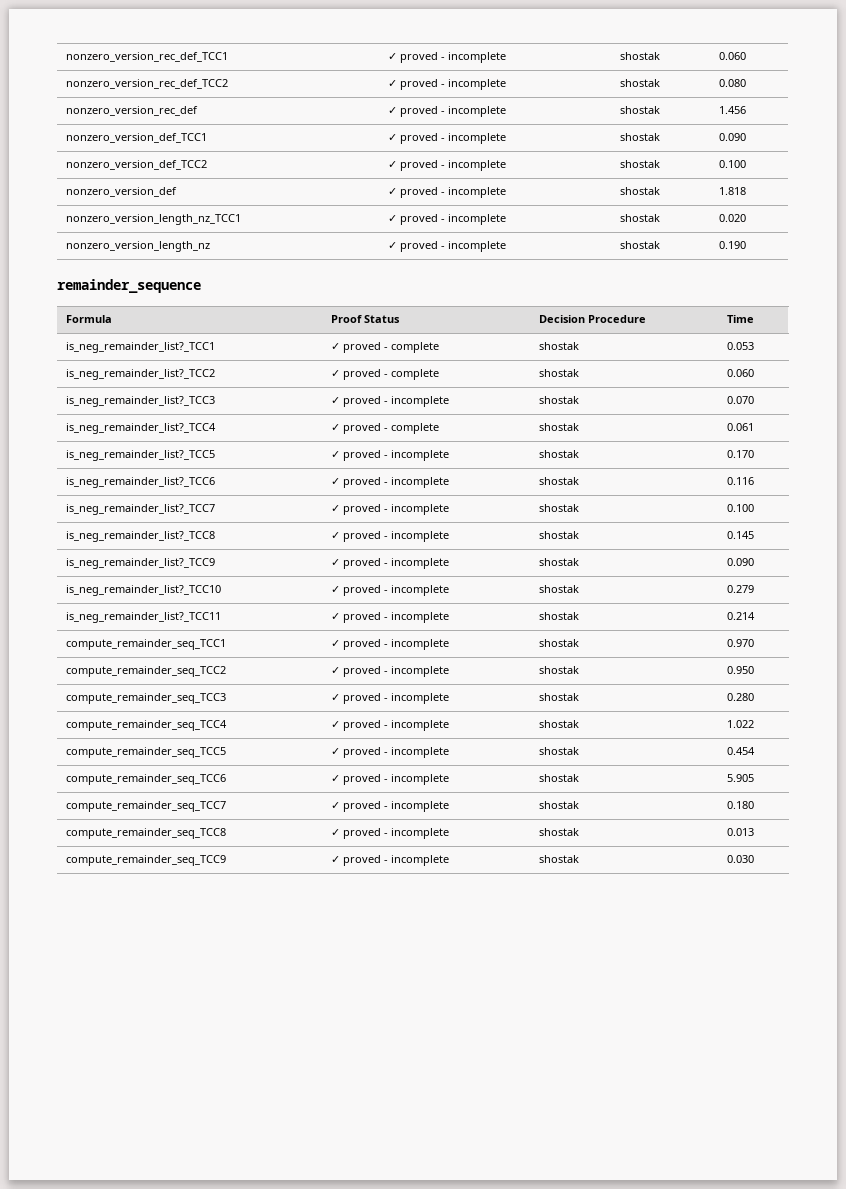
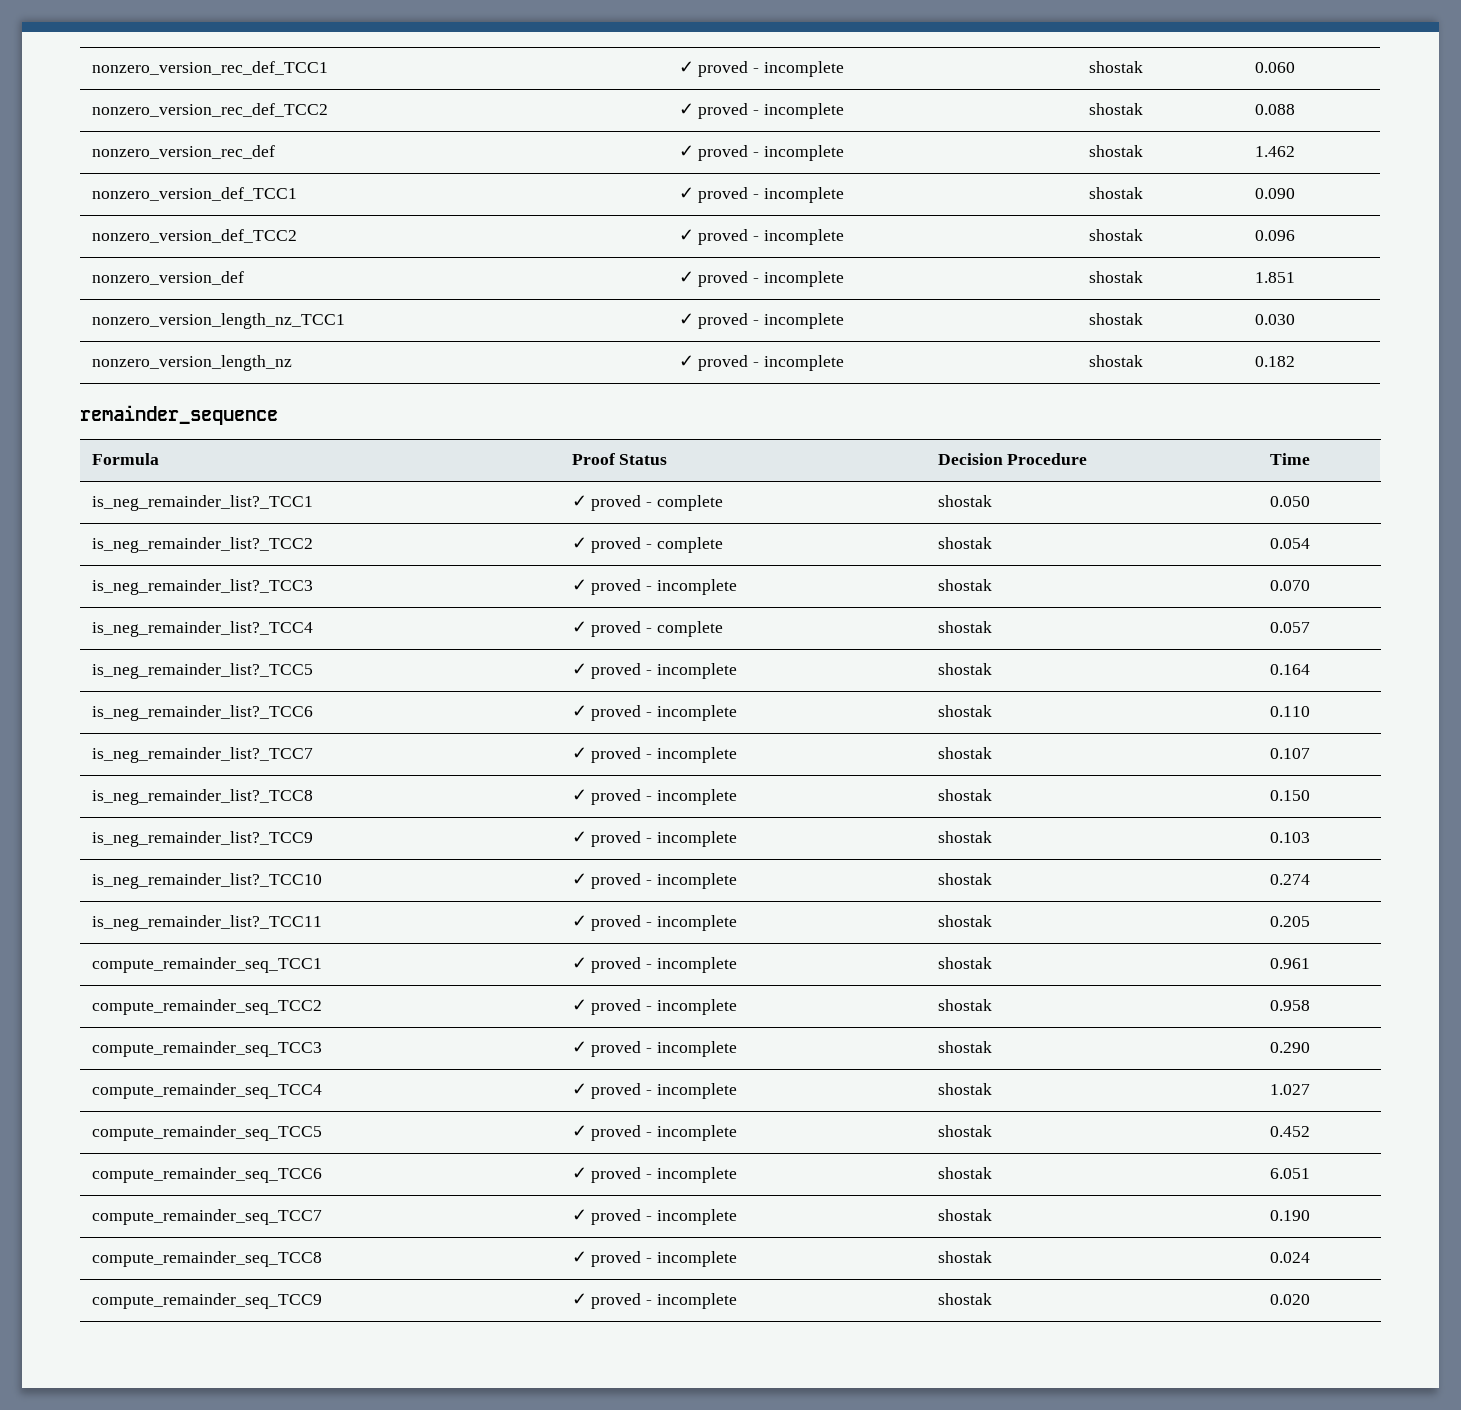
[719,79,747,87] 0.080 -> [1254,104,1295,115] 0.088
[719,106,747,114] 1.456 -> [1254,146,1295,157] 1.462
[719,160,747,168] 0.100 -> [1254,230,1295,241] 0.096
[719,187,747,195] 1.818 -> [1254,272,1295,283] 1.851
[719,214,747,222] 0.020 -> [1254,314,1295,325] 0.030
[719,241,747,249] 0.190 -> [1254,356,1295,367] 0.182
[727,342,755,350] 0.053 -> [1269,496,1310,507] 0.050
[727,369,755,377] 0.060 -> [1269,538,1310,549] 0.054
[727,423,755,431] 0.061 -> [1269,622,1310,633] 0.057
[727,450,755,458] 0.170 -> [1269,664,1310,675] 0.164
[727,477,755,485] 0.116 -> [1269,706,1310,717] 0.110
[727,504,755,512] 0.100 -> [1269,748,1310,759] 0.107
[727,531,755,539] 0.145 -> [1269,790,1310,801] 0.150
[727,558,755,566] 0.090 -> [1269,832,1310,843] 0.103
[727,585,755,593] 0.279 -> [1269,874,1310,885] 0.274
[727,612,756,620] 0.214 -> [1269,916,1310,927] 0.205
[727,639,755,647] 0.970 -> [1269,958,1310,969] 0.961
[727,666,755,674] 0.950 -> [1269,1000,1310,1011] 0.958
[727,693,755,701] 0.280 -> [1269,1042,1310,1053] 0.290
[727,720,755,728] 1.022 -> [1269,1084,1310,1095] 1.027
[727,747,756,755] 0.454 -> [1269,1126,1310,1137] 0.452
[727,774,755,782] 5.905 -> [1269,1168,1310,1179] 6.051
[727,801,755,809] 0.180 -> [1269,1210,1310,1221] 0.190
[727,828,755,836] 0.013 -> [1269,1252,1310,1263] 0.024
[727,855,755,863] 0.030 -> [1269,1294,1310,1305] 0.020

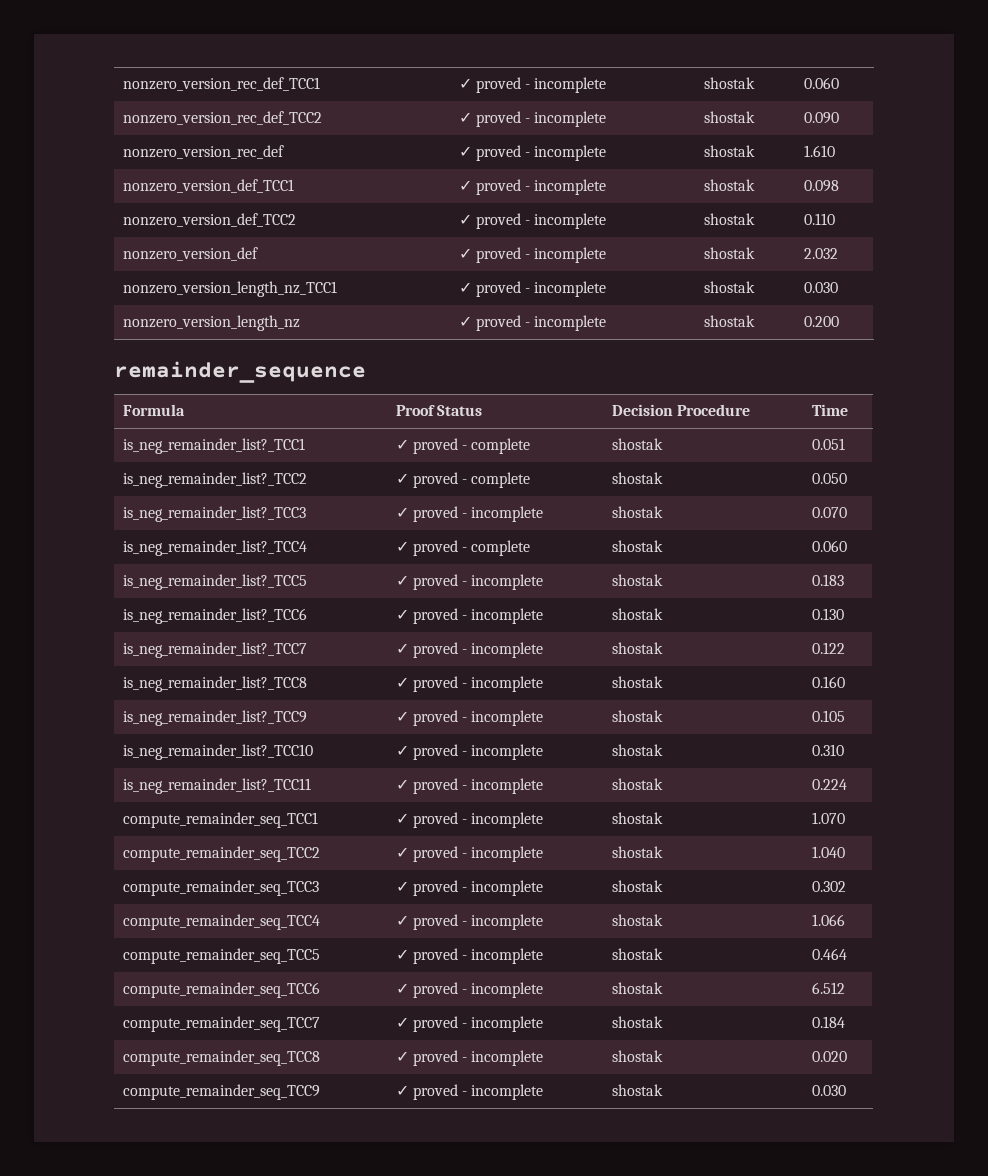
[1254,104,1295,115] 0.088 -> [803,112,839,124] 0.090
[1254,146,1295,157] 1.462 -> [803,145,835,157] 1.610
[1254,188,1295,199] 0.090 -> [803,180,839,192] 0.098
[1254,230,1295,241] 0.096 -> [803,213,835,225] 0.110
[1254,272,1295,283] 1.851 -> [803,248,838,259] 2.032
[1254,356,1295,367] 0.182 -> [803,316,839,327] 0.200
[1269,496,1310,507] 0.050 -> [811,438,845,450] 0.051
[1269,538,1310,549] 0.054 -> [811,473,847,484] 0.050
[1269,622,1310,633] 0.057 -> [811,540,847,552] 0.060
[1269,664,1310,675] 0.164 -> [811,574,844,586] 0.183
[1269,706,1310,717] 0.110 -> [811,608,844,620] 0.130
[1269,748,1310,759] 0.107 -> [811,642,845,654] 0.122
[1269,790,1310,801] 0.150 -> [811,676,845,688] 0.160
[1269,832,1310,843] 0.103 -> [811,710,845,722] 0.105
[1269,874,1310,885] 0.274 -> [811,744,844,756] 0.310
[1269,916,1310,927] 0.205 -> [811,779,847,790] 0.224
[1269,958,1310,969] 0.961 -> [811,812,845,824] 1.070
[1269,1000,1310,1011] 0.958 -> [811,846,845,858] 1.040
[1269,1042,1310,1053] 0.290 -> [811,881,846,892] 0.302
[1269,1084,1310,1095] 1.027 -> [811,914,845,926] 1.066
[1269,1126,1310,1137] 0.452 -> [811,948,847,960] 0.464
[1269,1168,1310,1179] 6.051 -> [811,982,845,994] 6.512
[1269,1210,1310,1221] 0.190 -> [811,1016,845,1028] 0.184
[1269,1252,1310,1263] 0.024 -> [811,1051,847,1062] 0.020
[1269,1294,1310,1305] 0.020 -> [811,1085,846,1096] 0.030

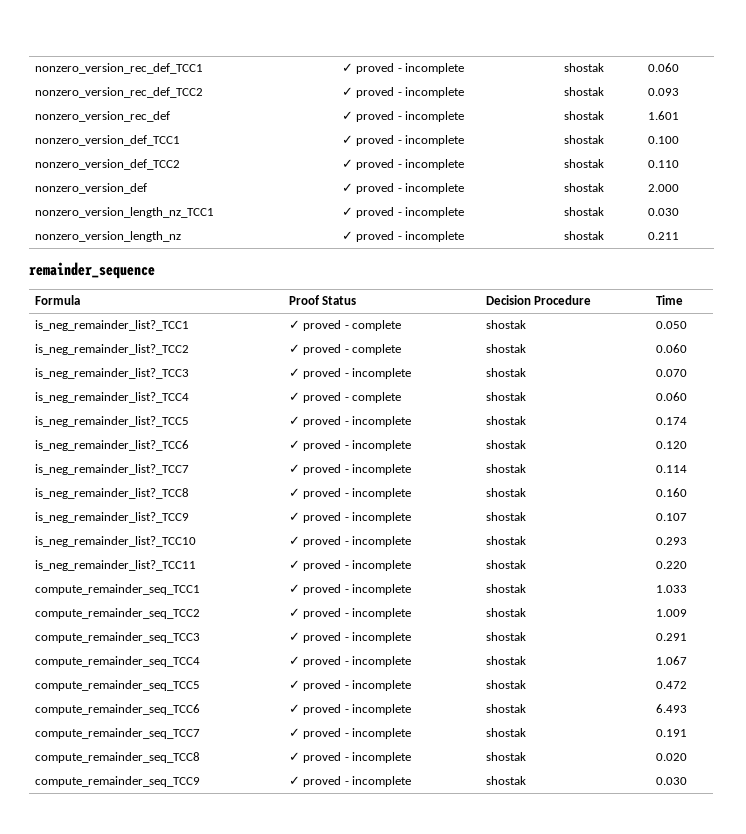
[803,112,839,124] 0.090 -> [647,88,679,96] 0.093
[803,145,835,157] 1.610 -> [647,111,679,120] 1.601
[803,180,839,192] 0.098 -> [647,136,679,144] 0.100
[803,248,838,259] 2.032 -> [647,184,679,192] 2.000
[803,316,839,327] 0.200 -> [647,232,679,240] 0.211
[811,438,845,450] 0.051 -> [655,321,687,329] 0.050
[811,473,847,484] 0.050 -> [655,344,687,353] 0.060
[811,574,844,586] 0.183 -> [655,417,687,425] 0.174
[811,608,844,620] 0.130 -> [655,441,687,449] 0.120
[811,642,845,654] 0.122 -> [655,465,687,473] 0.114
[811,710,845,722] 0.105 -> [655,513,687,521] 0.107
[811,744,844,756] 0.310 -> [655,537,687,545] 0.293
[811,779,847,790] 0.224 -> [655,561,687,569] 0.220
[811,812,845,824] 1.070 -> [655,585,687,593] 1.033
[811,846,845,858] 1.040 -> [655,609,687,617] 1.009
[811,881,846,892] 0.302 -> [655,633,687,641] 0.291
[811,914,845,926] 1.066 -> [655,656,687,665] 1.067
[811,948,847,960] 0.464 -> [655,681,687,689] 0.472
[811,982,845,994] 6.512 -> [655,704,687,713] 6.493
[811,1016,845,1028] 0.184 -> [655,729,687,737] 0.191

